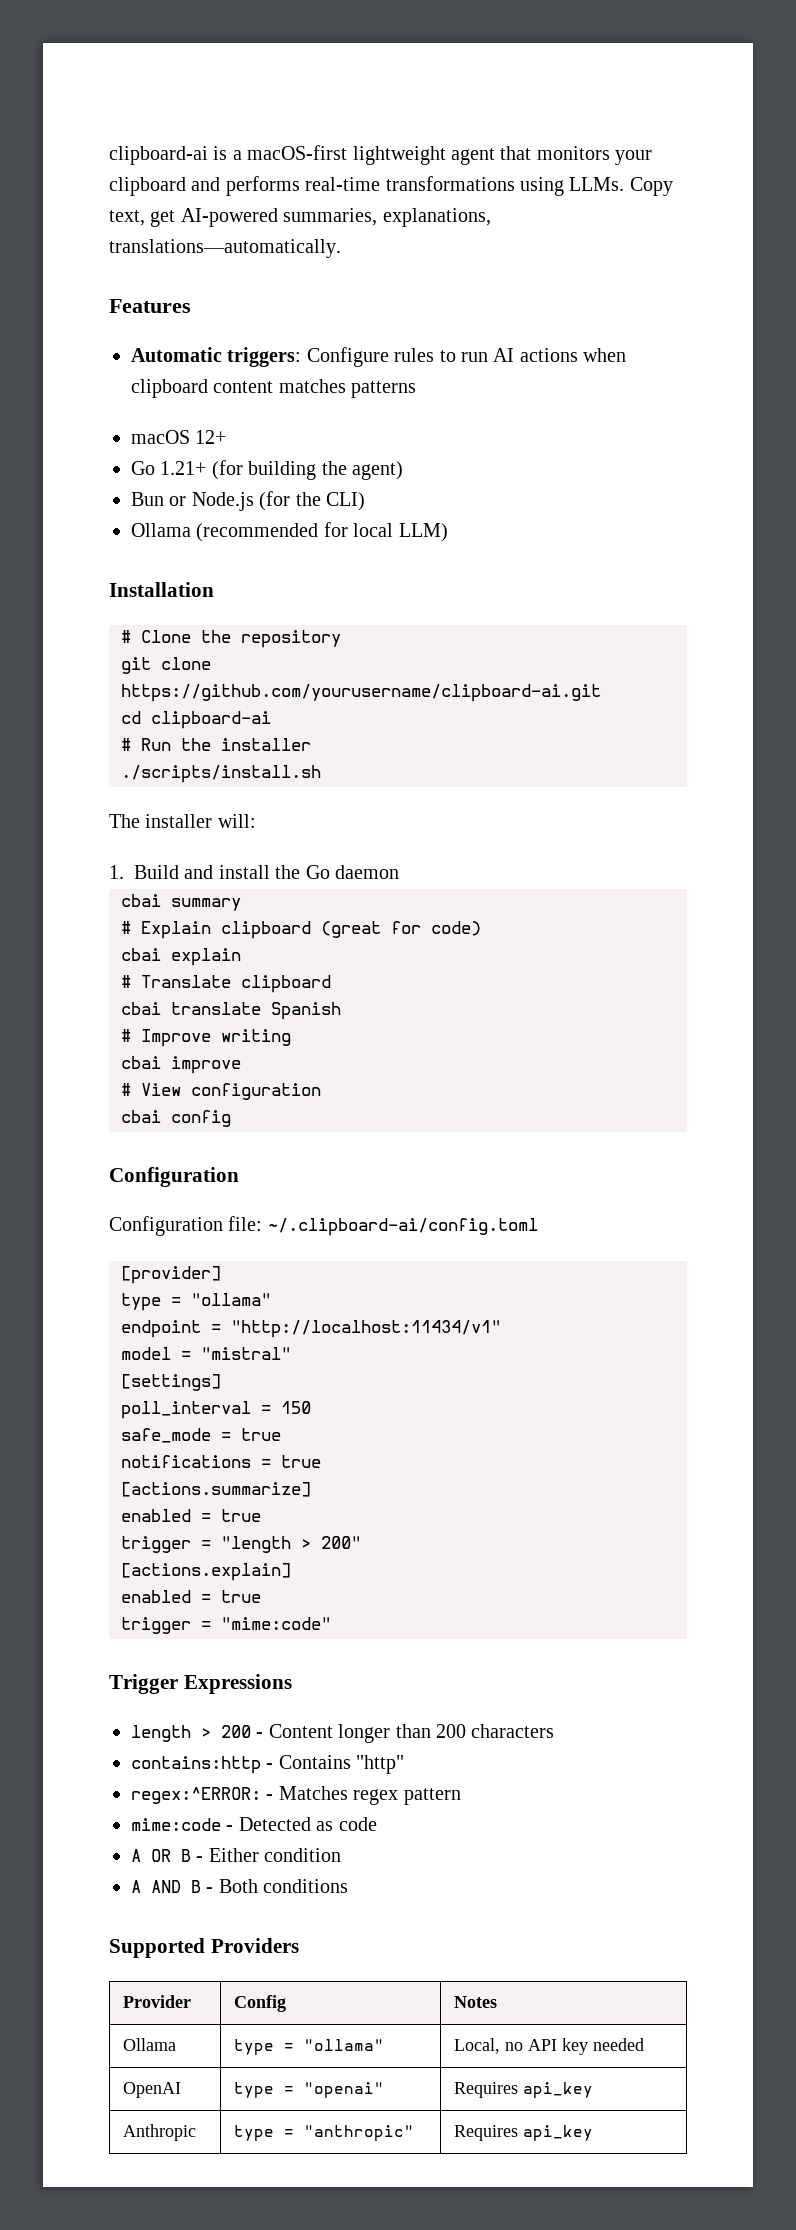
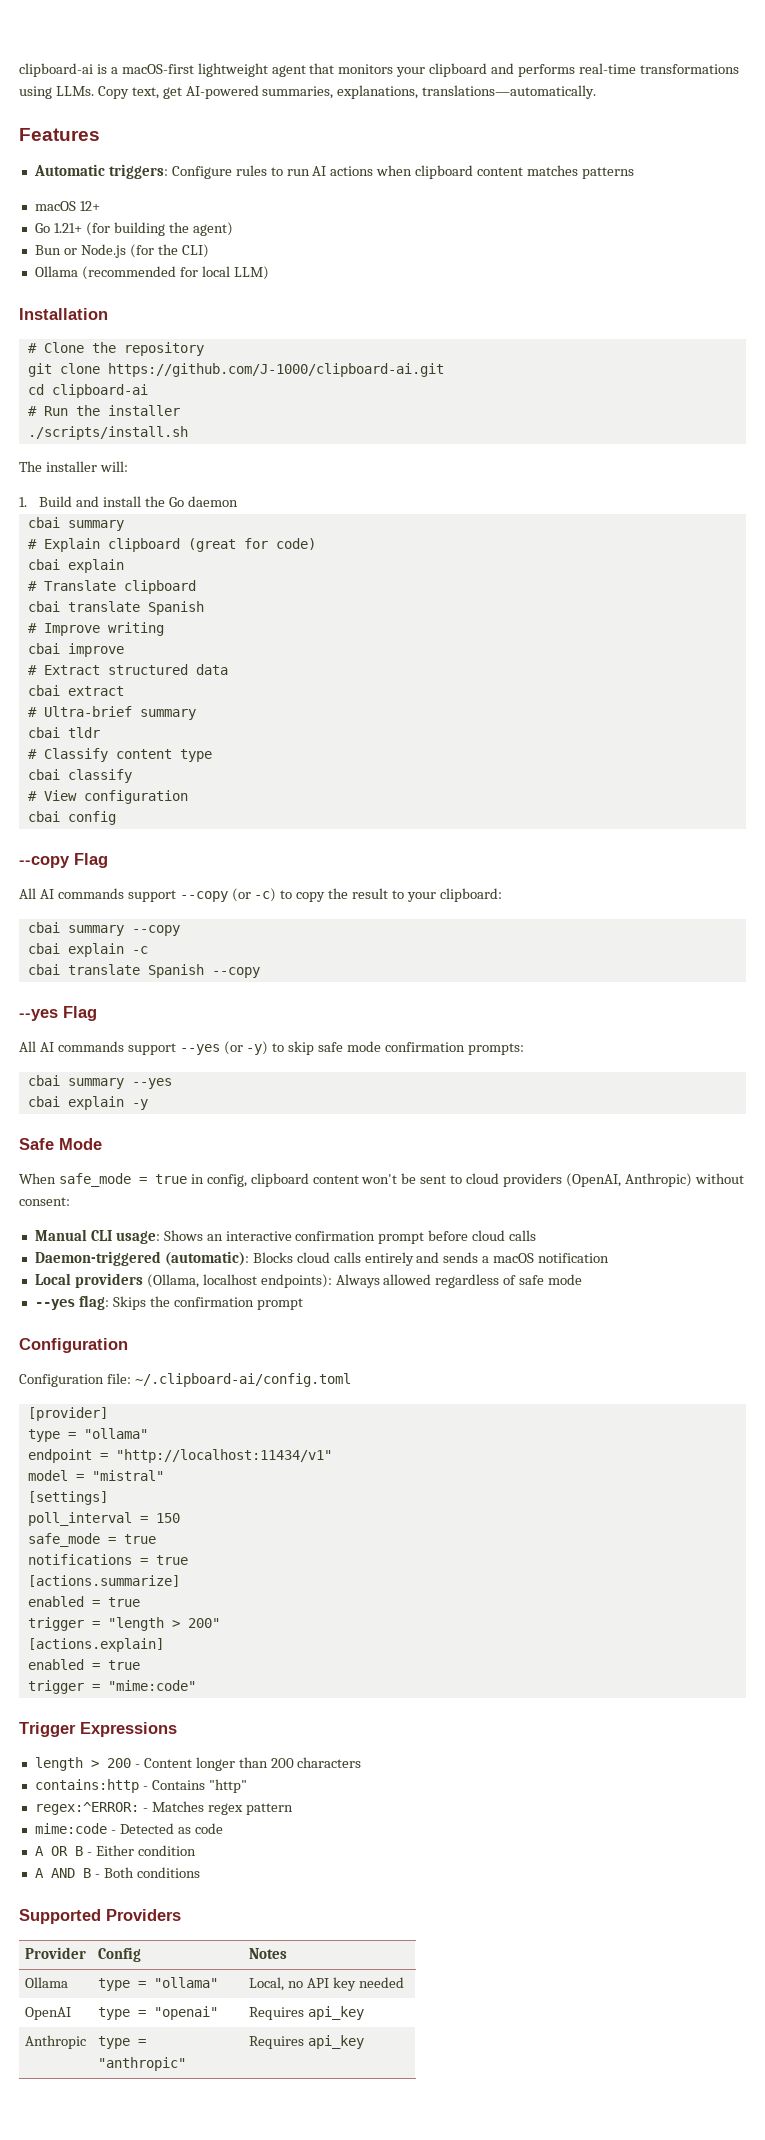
[121,684,601,702] https://github.com/yourusername/clipboard-ai.git -> [107,363,444,377] https://github.com/J-1000/clipboard-ai.git
(241, 1065) none -> [27,664,228,675] [27,685,124,696] [27,706,196,720] [27,727,100,738] [27,748,212,762] [27,769,132,783] // # Extract structured data // cbai extract // # Ultra-brief summary // cbai tldr // # Classify content type // cbai classify
(231, 1118) none -> [19,853,108,868] [19,888,502,902] [27,922,180,936] [27,943,148,957] [27,964,260,978] [19,1006,97,1021] [19,1041,524,1055] [27,1075,172,1089] [27,1096,148,1110] [19,1138,102,1150] [19,1173,744,1187] [19,1197,70,1206] [34,1229,537,1244] [34,1251,610,1266] [34,1273,583,1288] [34,1295,303,1310] // --copy Flag // All AI commands support --copy (or -c) to copy the result to your clipboard: // cbai summary --copy // cbai explain -c // cbai translate Spanish --copy // --yes Flag // All AI commands support --yes (or -y) to skip safe mode confirmation prompts: // cbai summary --yes // cbai explain -y // Safe Mode // When safe_mode = true in config, clipboard content won't be sent to cloud providers (OpenAI, Anthropic) without consent: // Manual CLI usage: Shows an interactive confirmation prompt before cloud calls // Daemon-triggered (automatic): Blocks cloud calls entirely and sends a macOS notification // Local providers (Ollama, localhost endpoints): Always allowed regardless of safe mode // --yes flag: Skips the confirmation prompt

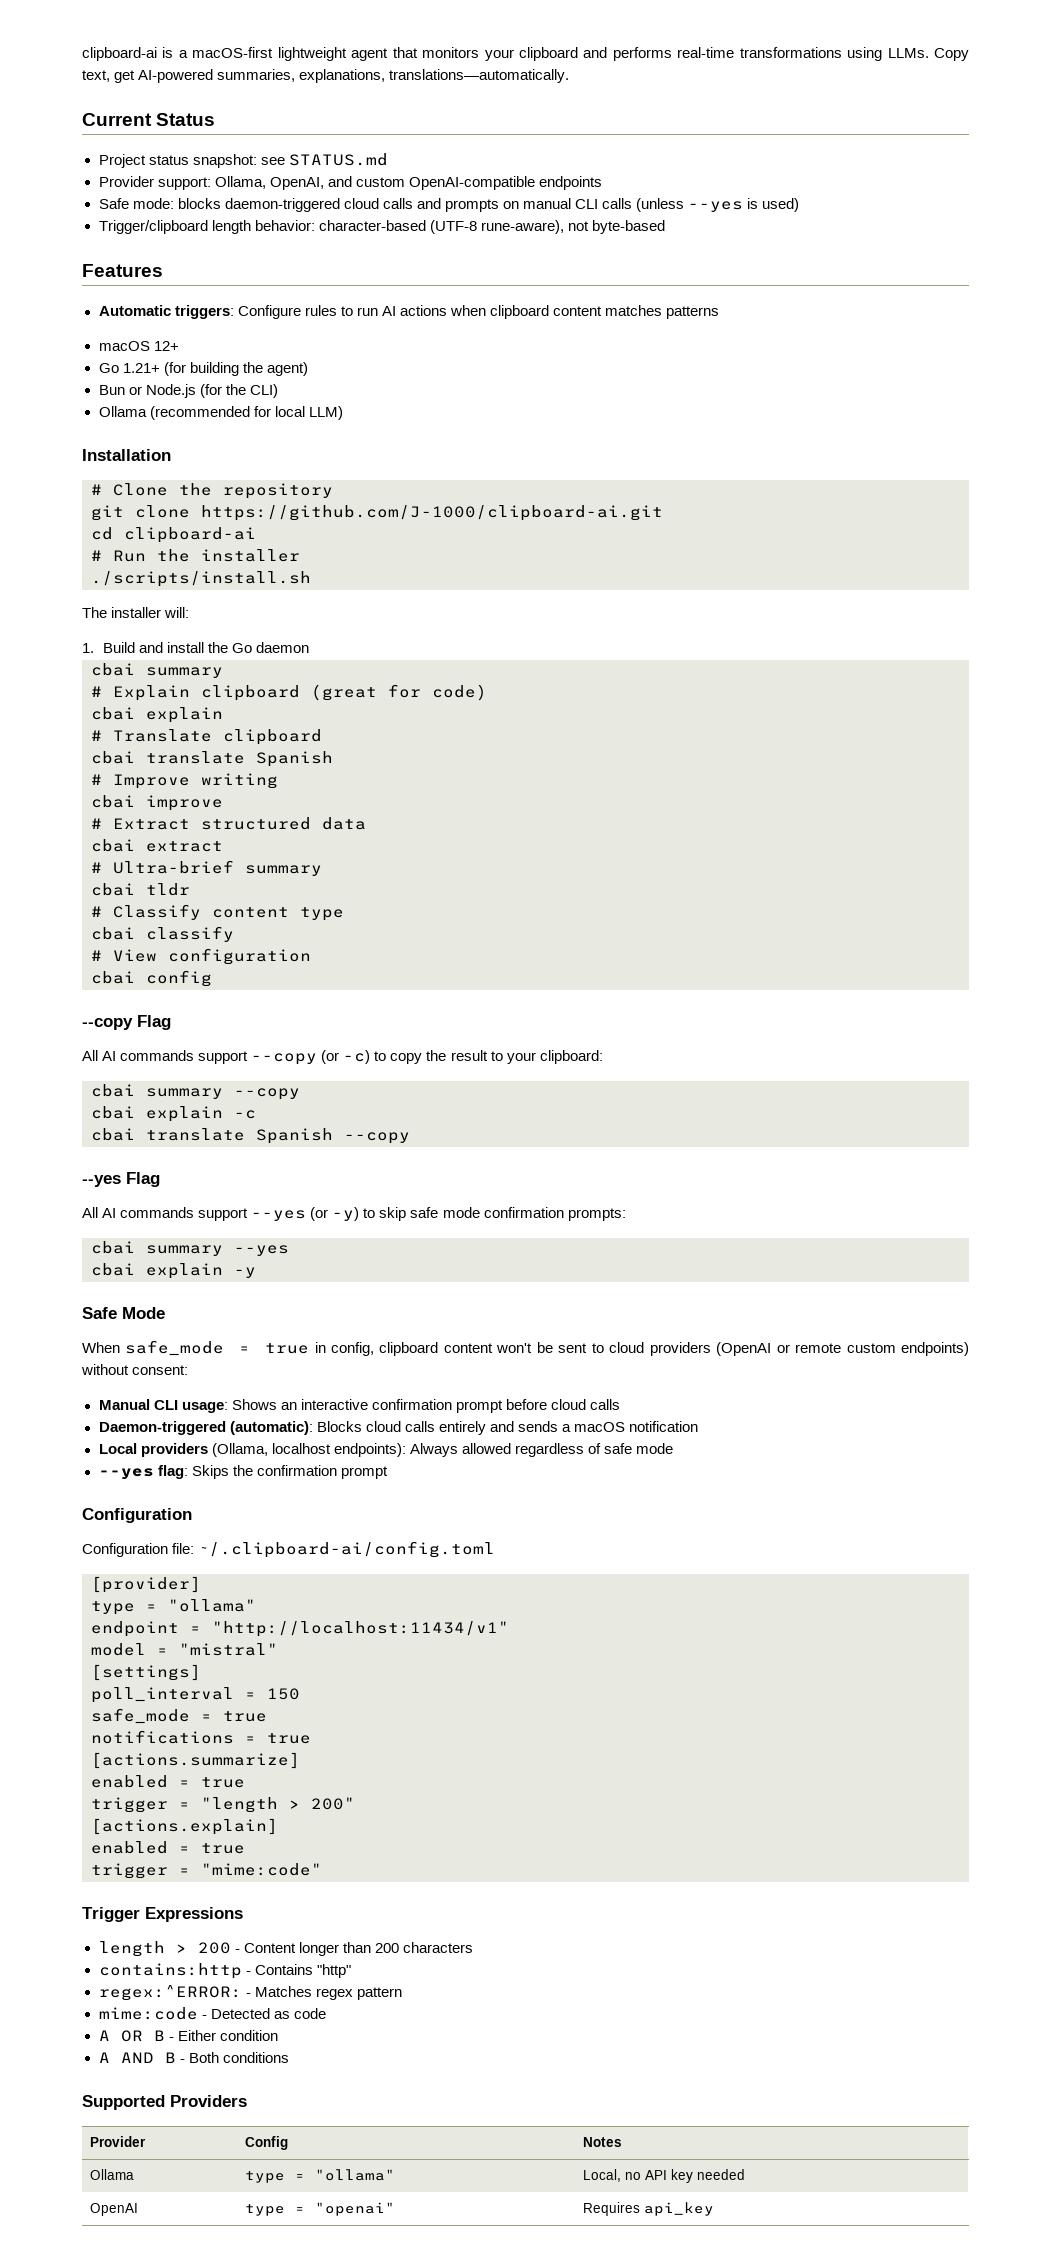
(597, 92) none -> [82,113,216,126] [98,153,388,168] [98,176,602,190] [98,198,800,212] [98,220,665,234] // Current Status // Project status snapshot: see STATUS.md // Provider support: Ollama, OpenAI, and custom OpenAI-compatible endpoints // Safe mode: blocks daemon-triggered cloud calls and prompts on manual CLI calls (unless --yes is used) // Trigger/clipboard length behavior: character-based (UTF-8 rune-aware), not byte-based
[565,1173,692,1187] (OpenAI, Anthropic) -> [716,1342,970,1356] (OpenAI or remote custom endpoints)
[24,2035,86,2049] [97,2036,146,2049] [97,2057,186,2071] [248,2035,364,2049] // Anthropic | type = "anthropic" | Requires api_key -> (715, 2209) none

